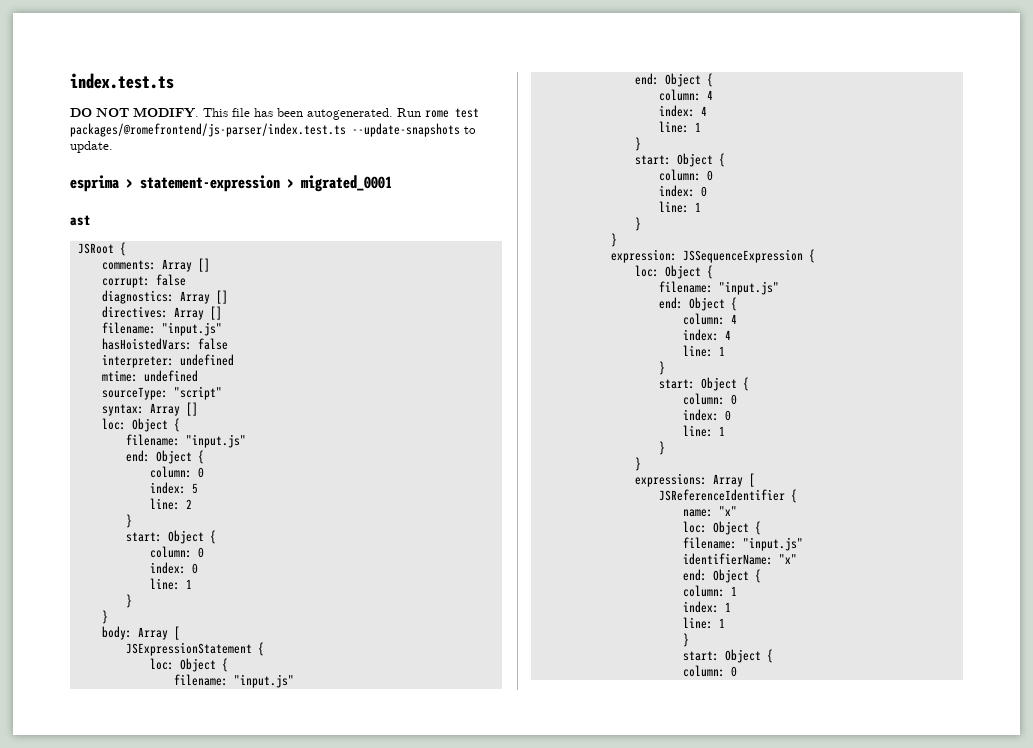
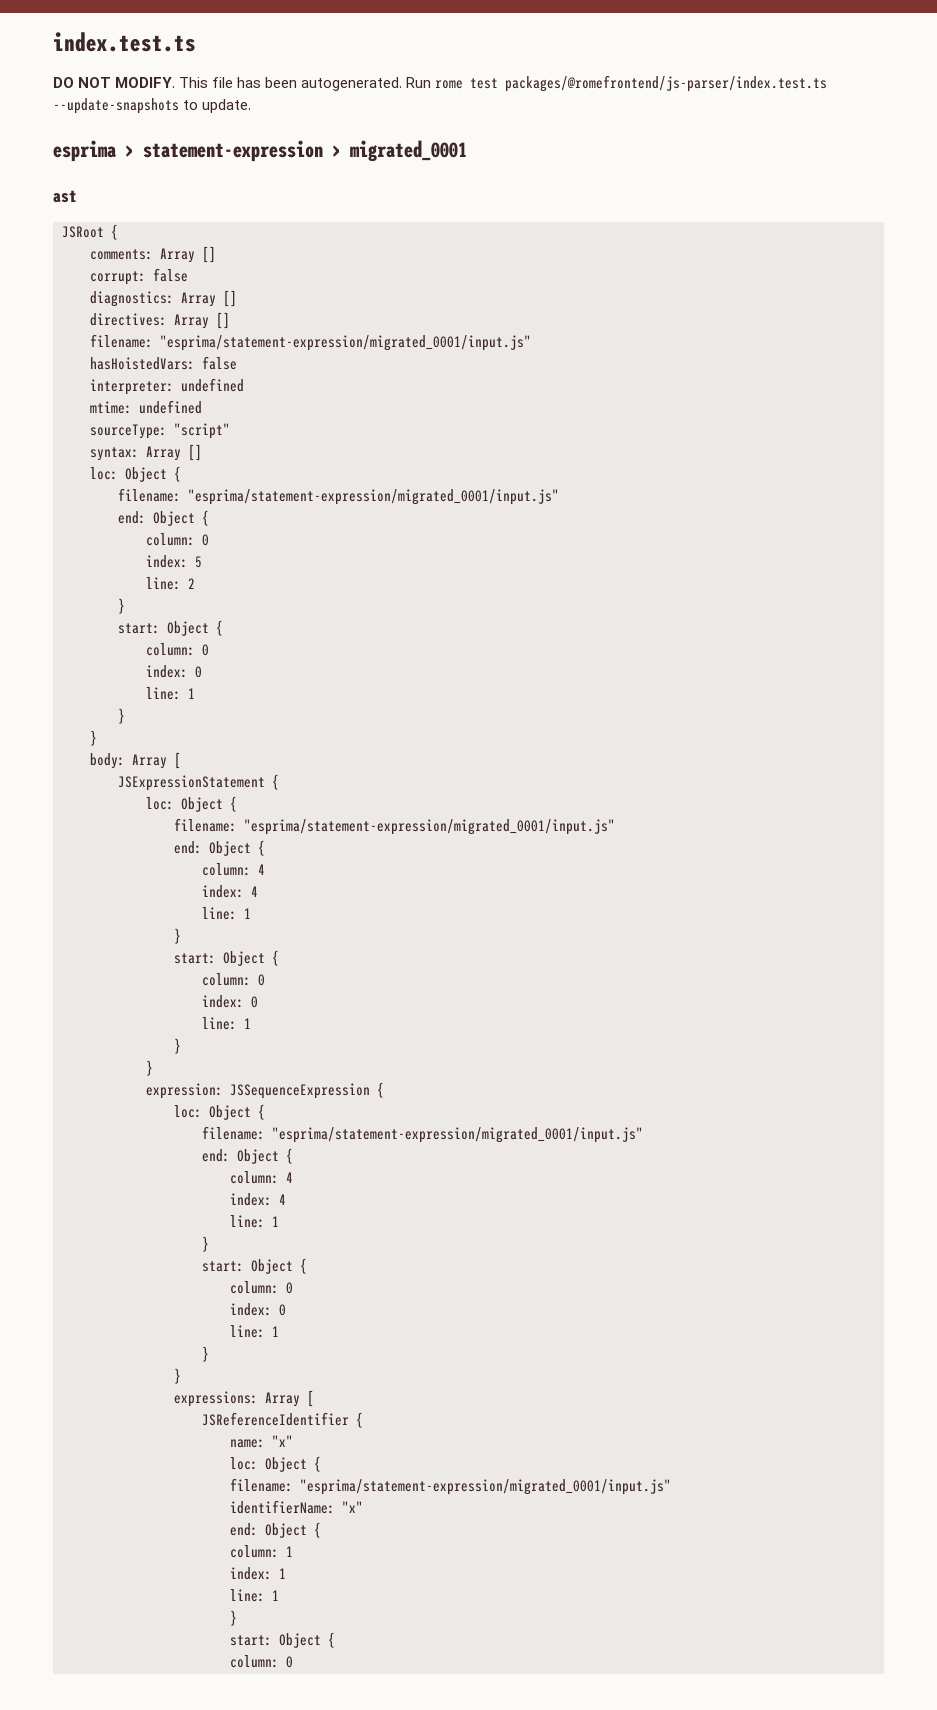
[161,322,222,336] "input.js" -> [160,335,531,351] "esprima/statement-expression/migrated_0001/input.js"
[185,434,246,448] "input.js" -> [188,489,559,505] "esprima/statement-expression/migrated_0001/input.js"
[233,674,294,688] "input.js" -> [244,819,615,835] "esprima/statement-expression/migrated_0001/input.js"
[718,281,779,295] "input.js" -> [272,1127,643,1143] "esprima/statement-expression/migrated_0001/input.js"
[742,537,803,551] "input.js" -> [300,1479,671,1495] "esprima/statement-expression/migrated_0001/input.js"

